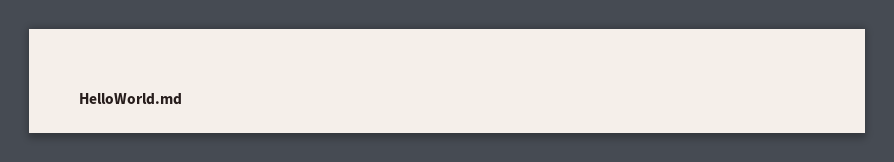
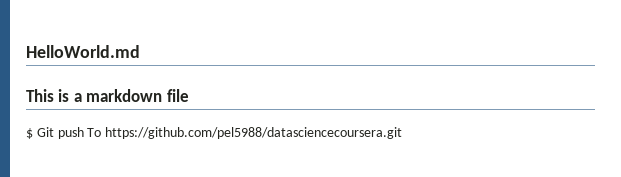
(182, 99) none -> [26,89,189,102] [26,127,403,139] // This is a markdown file // $ Git push To https://github.com/pel5988/datasciencecoursera.git

